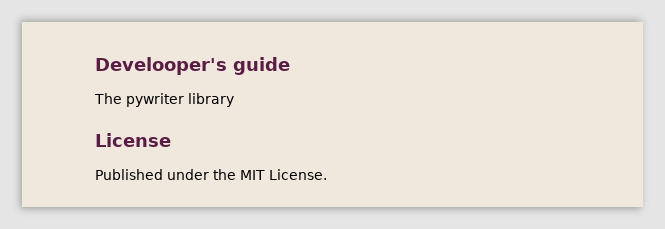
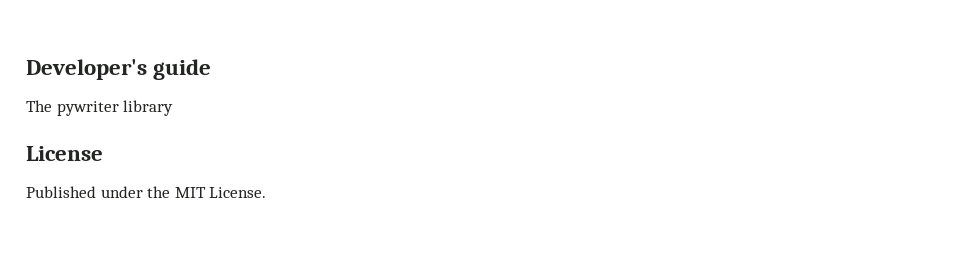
[95,57,227,75] Develooper's -> [26,59,147,80] Developer's

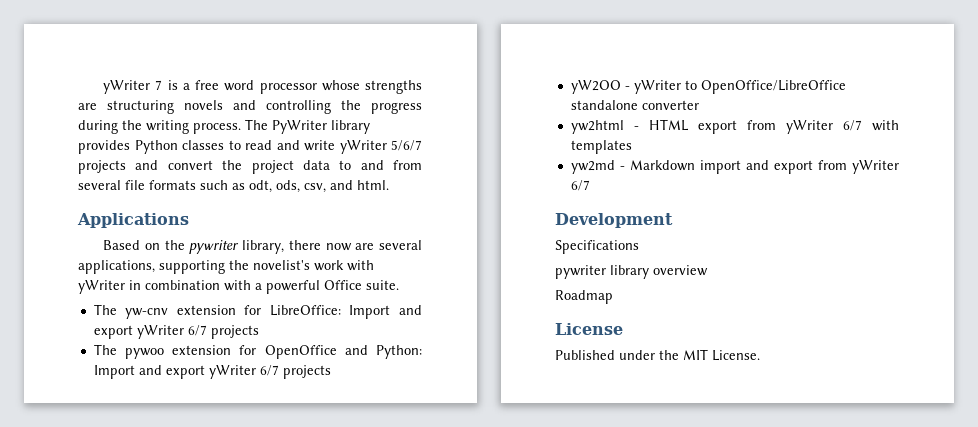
[26,59,212,80] [26,100,52,112] Developer's guide // The -> [103,80,423,94] [78,100,422,114] [78,119,370,134] [78,140,422,154] [78,160,422,174] [78,180,389,193] [77,213,189,228] [103,240,423,254] [78,260,374,274] [78,280,399,294] [93,304,422,319] [93,325,259,339] [93,344,423,359] [93,365,331,379] [570,80,846,94] [570,100,699,110] [570,119,899,134] [570,140,632,154] [570,160,899,174] [570,180,590,191] [555,213,673,228] [555,240,639,254] yWriter 7 is a free word processor whose strengths are structuring novels and controlling the progress during the writing process. The PyWriter library provides Python classes to read and write yWriter 5/6/7 projects and convert the project data to and from several file formats such as odt, ods, csv, and html. // Applications // Based on the pywriter library, there now are several applications, supporting the novelist's work with yWriter in combination with a powerful Office suite. // The yw-cnv extension for LibreOffice: Import and export yWriter 6/7 projects // The pywoo extension for OpenOffice and Python: Import and export yWriter 6/7 projects // yW2OO - yWriter to OpenOffice/LibreOffice standalone converter // yw2html - HTML export from yWriter 6/7 with templates // yw2md - Markdown import and export from yWriter 6/7 // Development // Specifications //
(174, 108) none -> [653,265,708,276] [555,290,613,304] overview // Roadmap

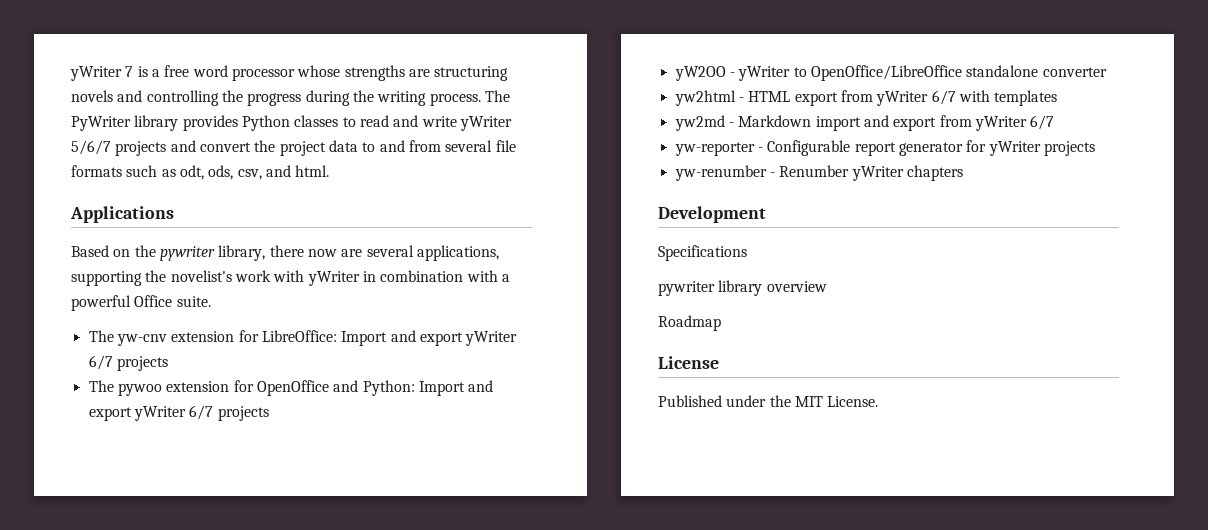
(590, 185) none -> [674,140,1095,156] [674,165,963,181] // yw-reporter - Configurable report generator for yWriter projects // yw-renumber - Renumber yWriter chapters

